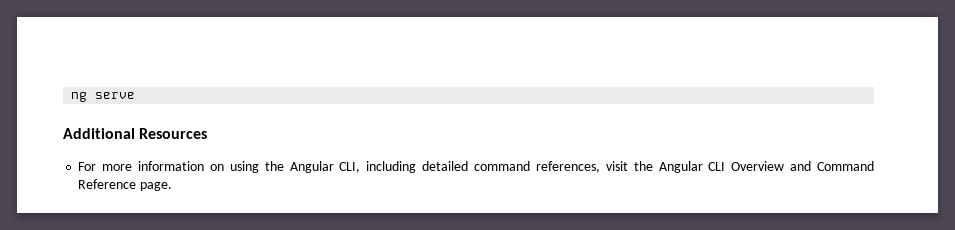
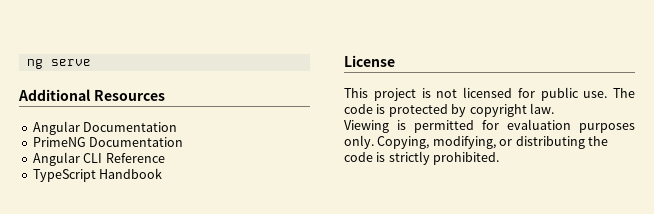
[78,161,875,173] [78,179,173,191] For more information on using the Angular CLI, including detailed command references, visit the Angular CLI Overview and Command Reference page. -> [32,121,178,135] [32,137,184,147] [32,152,165,166] [32,168,163,182] [344,55,395,67] [344,87,635,101] [344,103,554,117] [344,119,635,133] [344,135,608,149] [344,151,500,165] Angular Documentation // PrimeNG Documentation // Angular CLI Reference // TypeScript Handbook // License // This project is not licensed for public use. The code is protected by copyright law. // Viewing is permitted for evaluation purposes only. Copying, modifying, or distributing the code is strictly prohibited.

